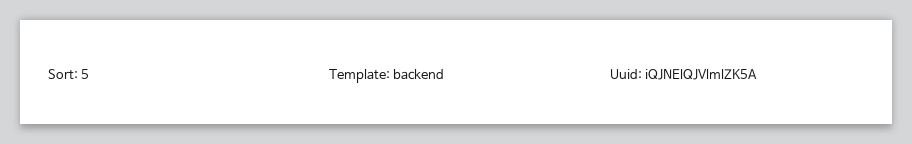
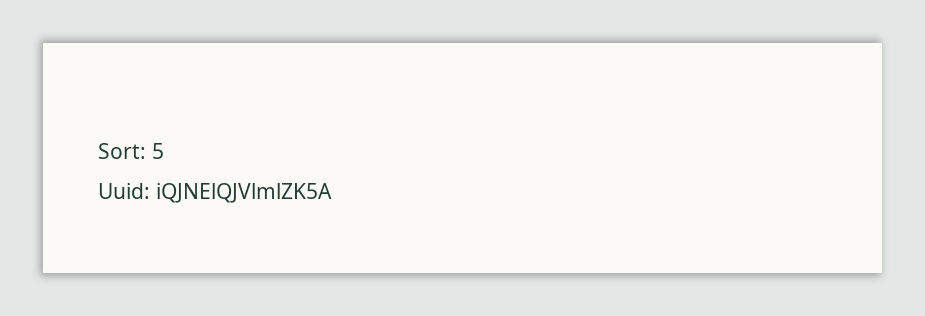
[329,69,445,83] // Template: backend -> (164, 151) none

